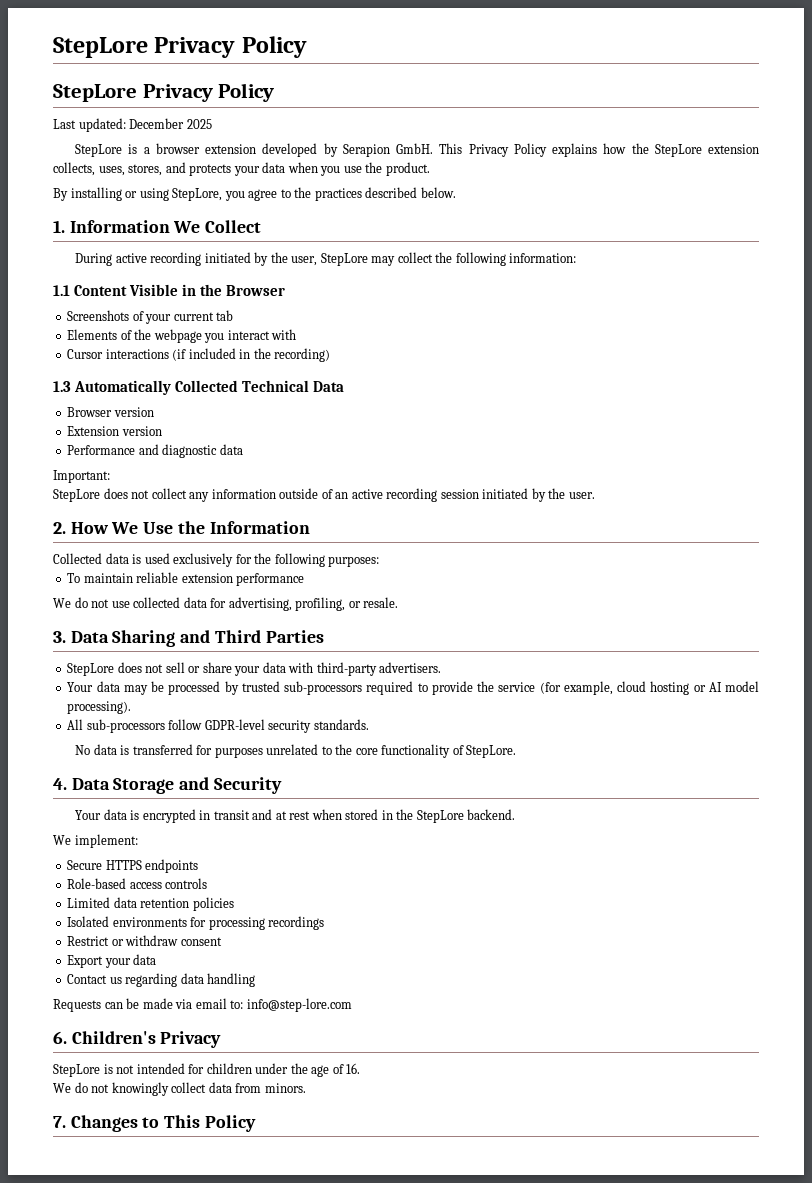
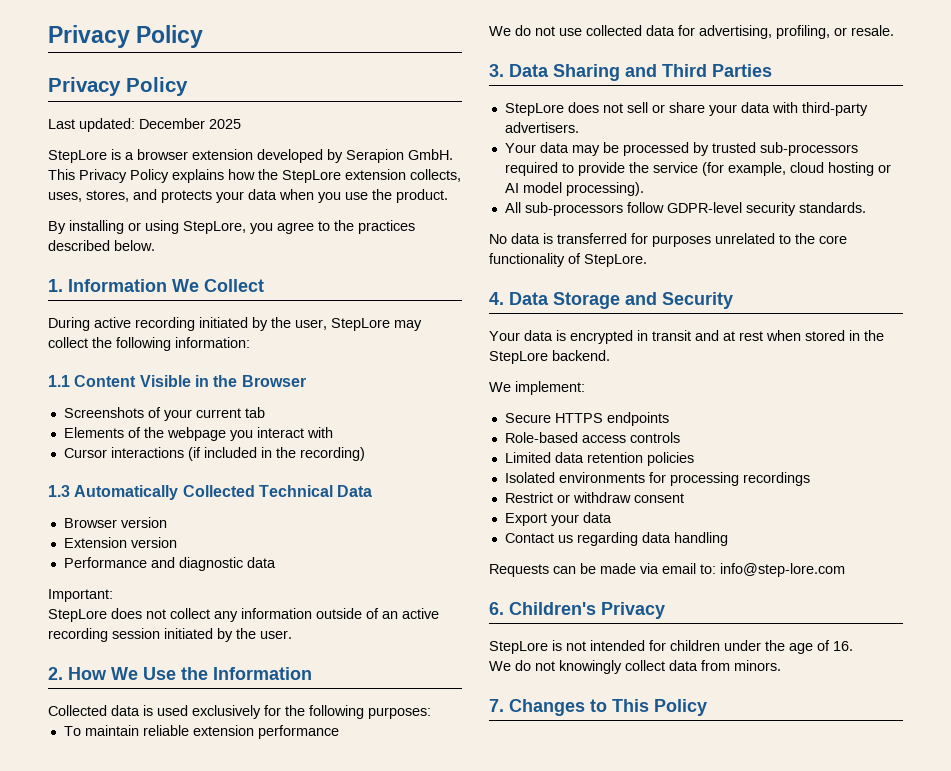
[53,36,307,58] [53,84,137,102] StepLore Privacy Policy // StepLore -> [48,25,204,48] Privacy Policy //

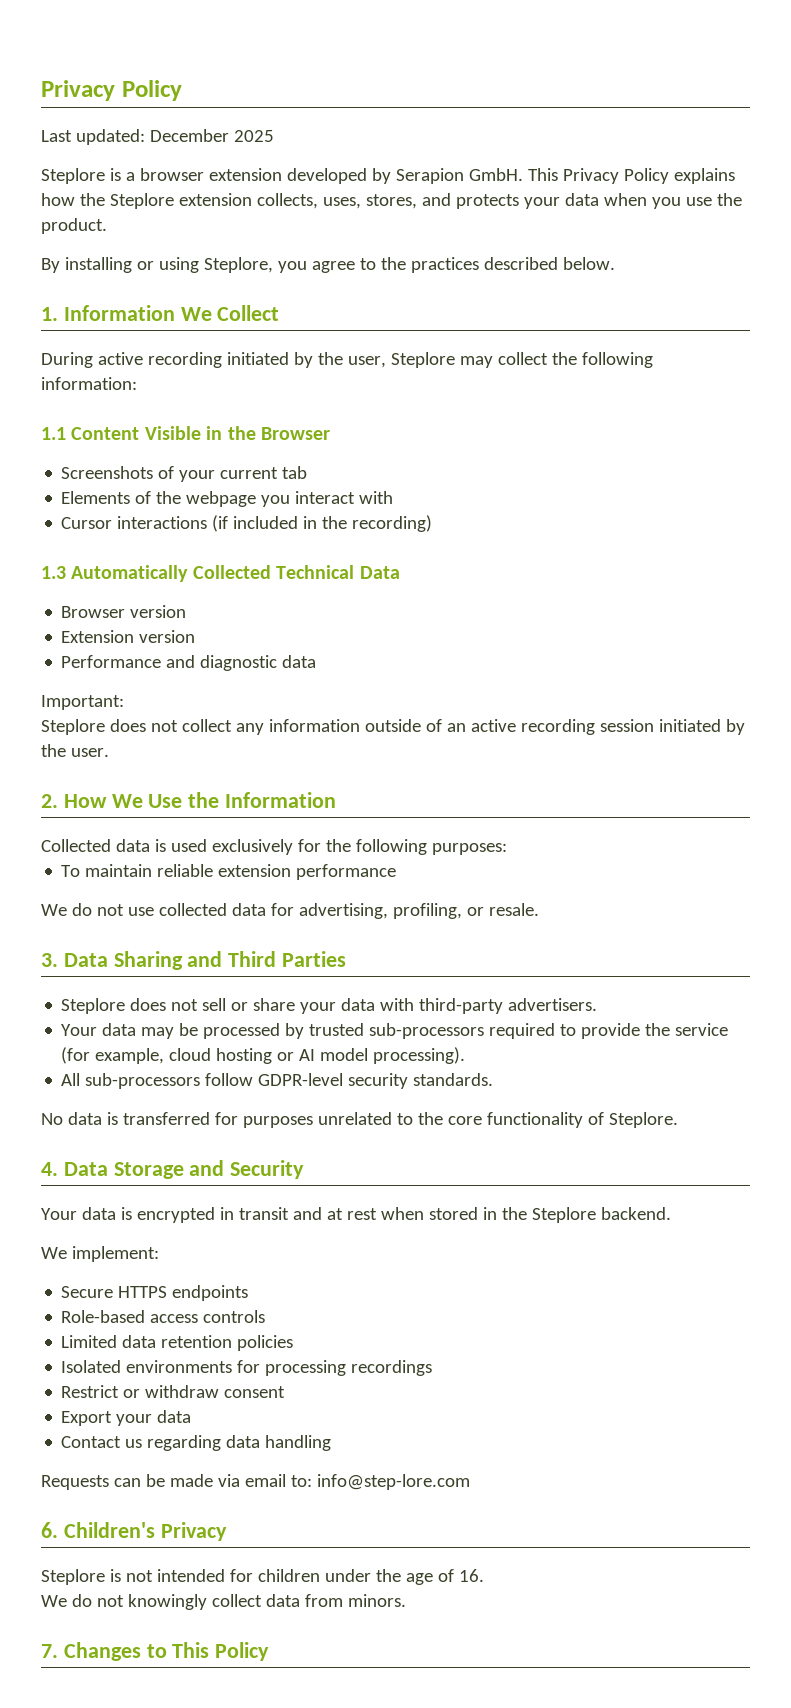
[48,25,204,48] [48,77,188,96] Privacy Policy // Privacy Policy -> [41,80,182,101] Privacy Policy
[48,150,107,163] StepLore -> [41,168,105,184] Steplore
[282,170,341,183] StepLore -> [109,193,174,209] Steplore
[183,221,246,234] StepLore, -> [203,257,273,273] Steplore,
[331,318,390,331] StepLore -> [390,352,455,368] Steplore
[48,609,107,622] StepLore -> [41,719,105,735] Steplore
[504,103,564,116] StepLore -> [61,998,126,1014] Steplore
[584,254,647,267] StepLore. -> [608,1112,678,1128] Steplore.
[489,351,548,364] StepLore -> [531,1207,596,1223] Steplore
[489,641,548,654] StepLore -> [41,1569,105,1585] Steplore

